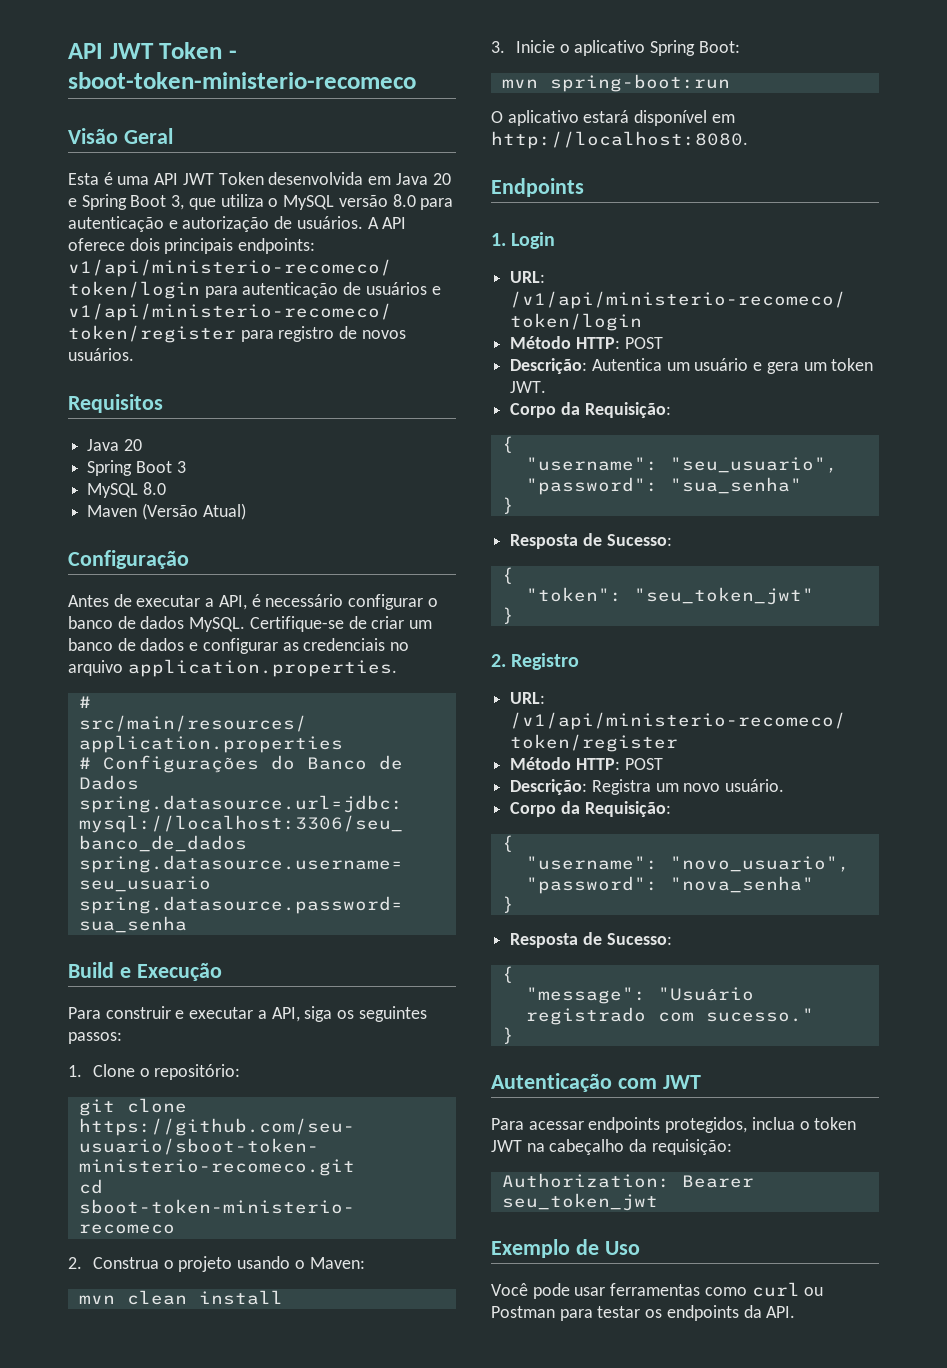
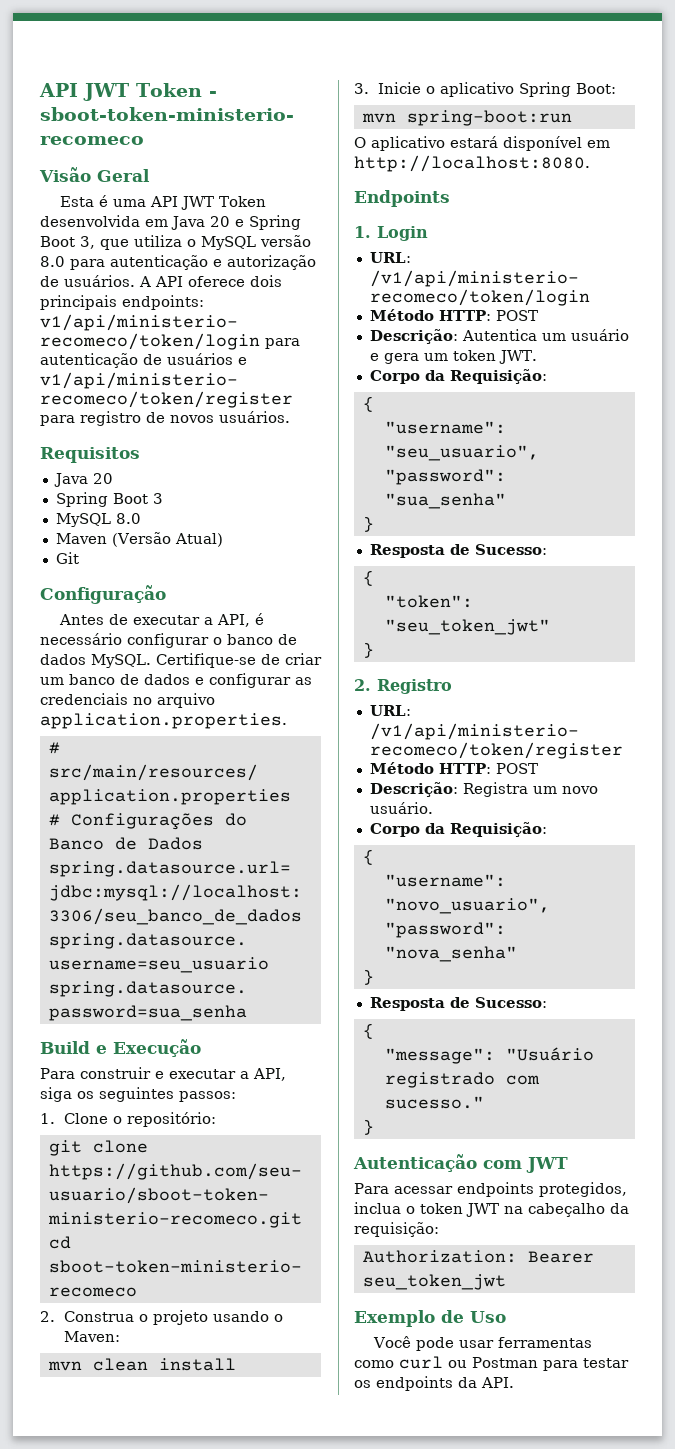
(246, 511) none -> [55,552,79,564] // Git

